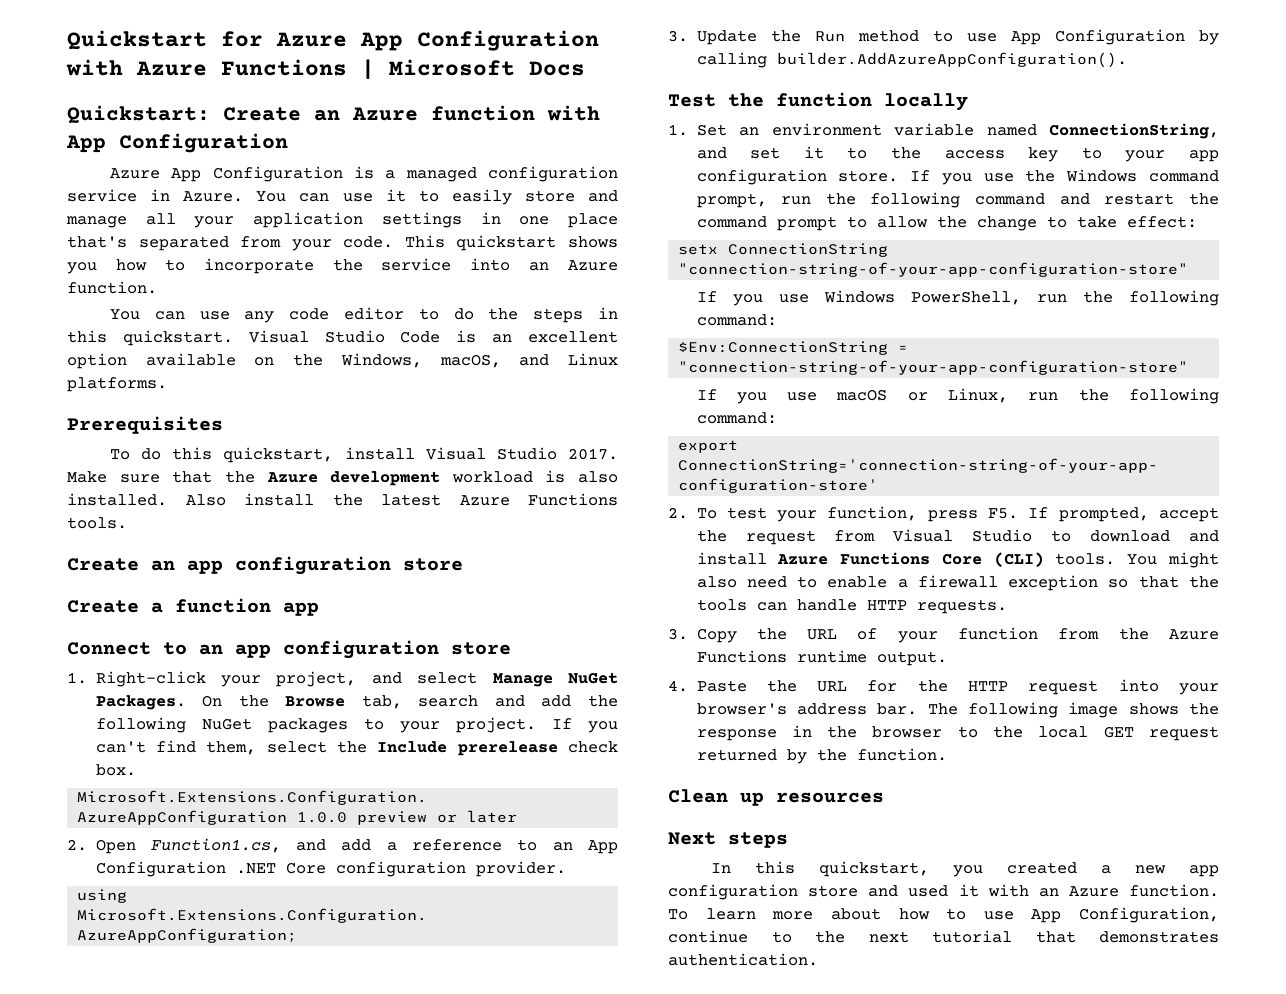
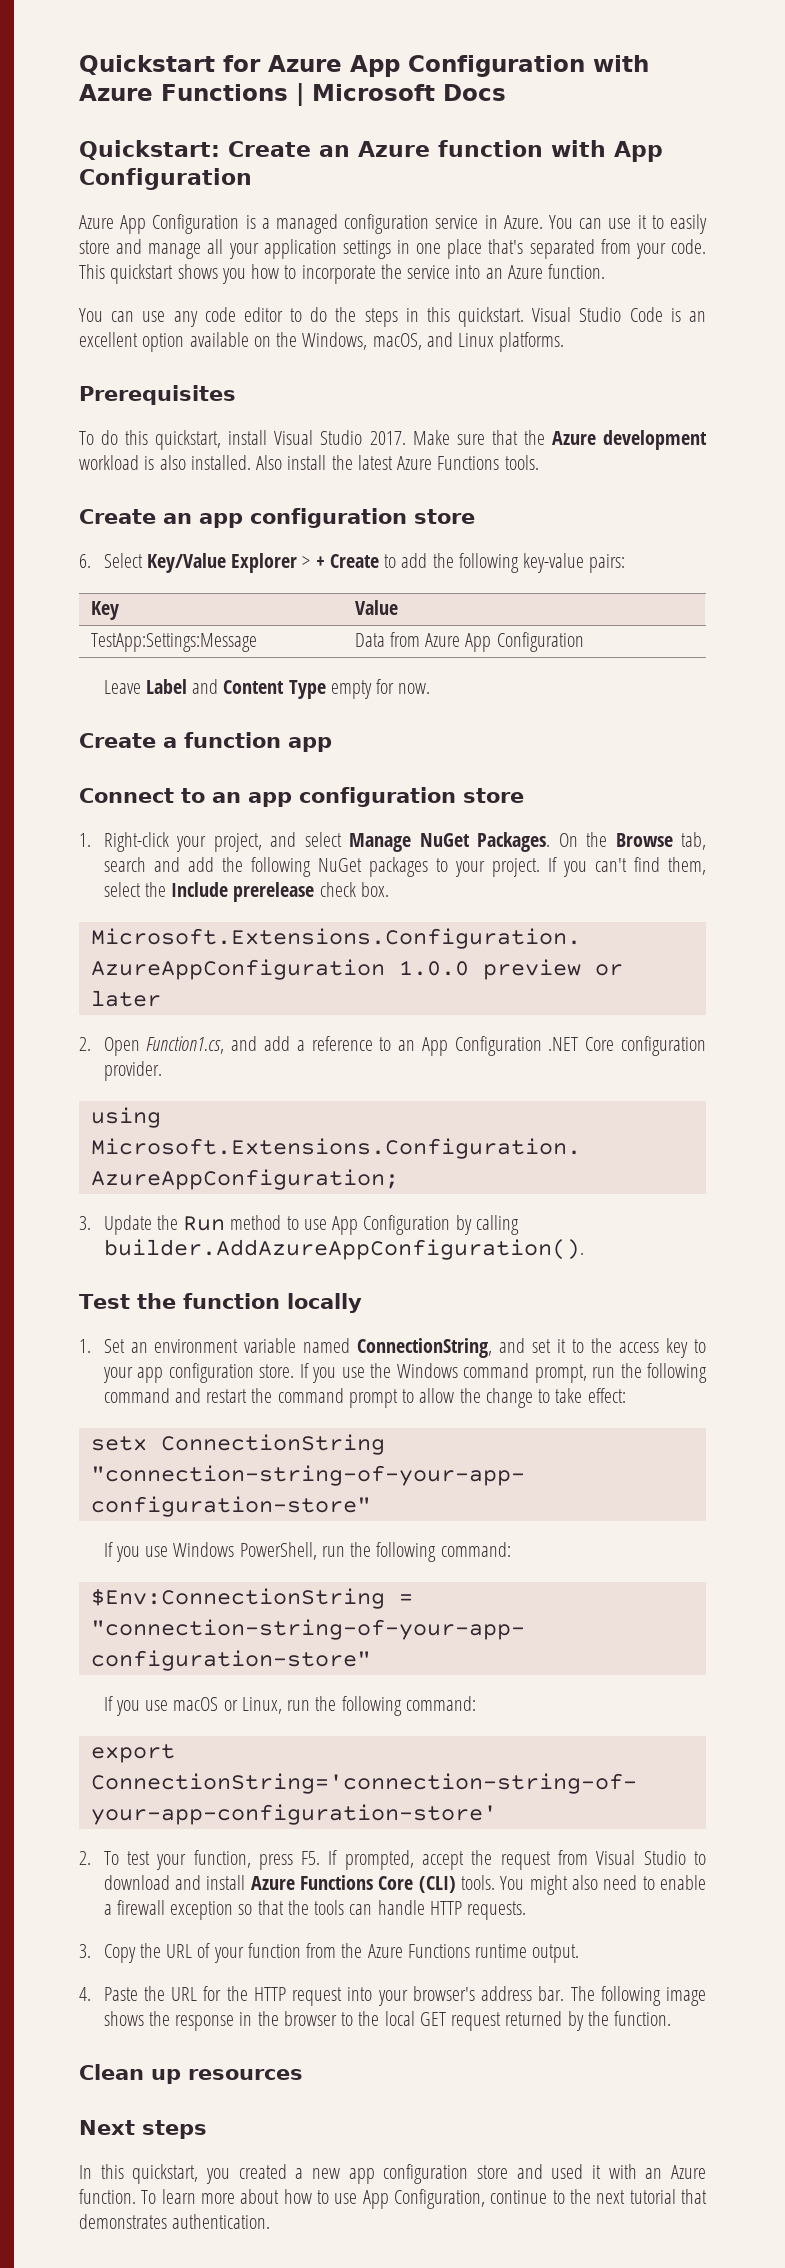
(463, 564) none -> [79,553,626,573] [90,601,119,620] [354,600,398,615] [90,633,257,652] [354,632,584,652] [103,679,431,699] // 6. Select Key/Value Explorer > + Create to add the following key-value pairs: // Key | Value // TestApp:Settings:Message | Data from Azure App Configuration // Leave Label and Content Type empty for now.

